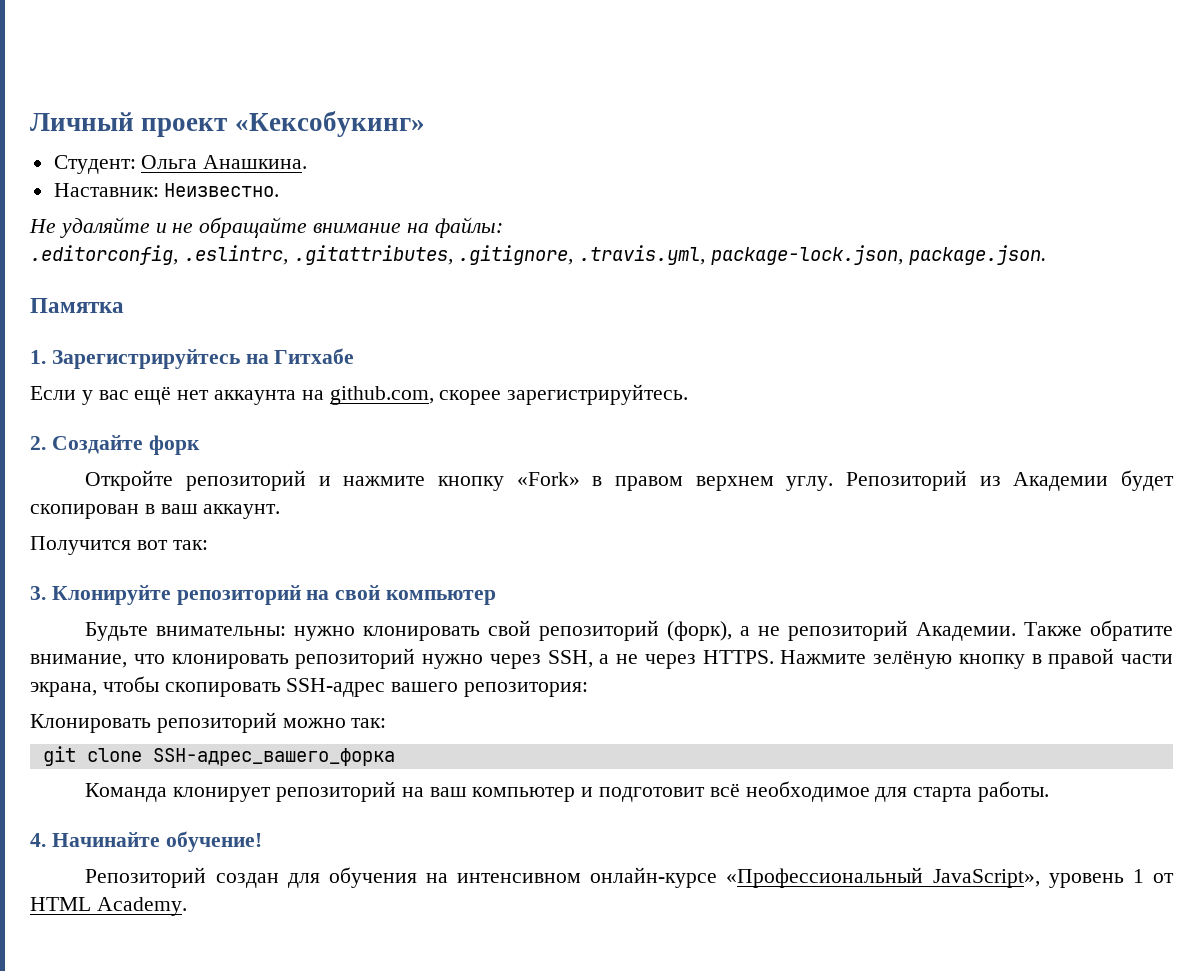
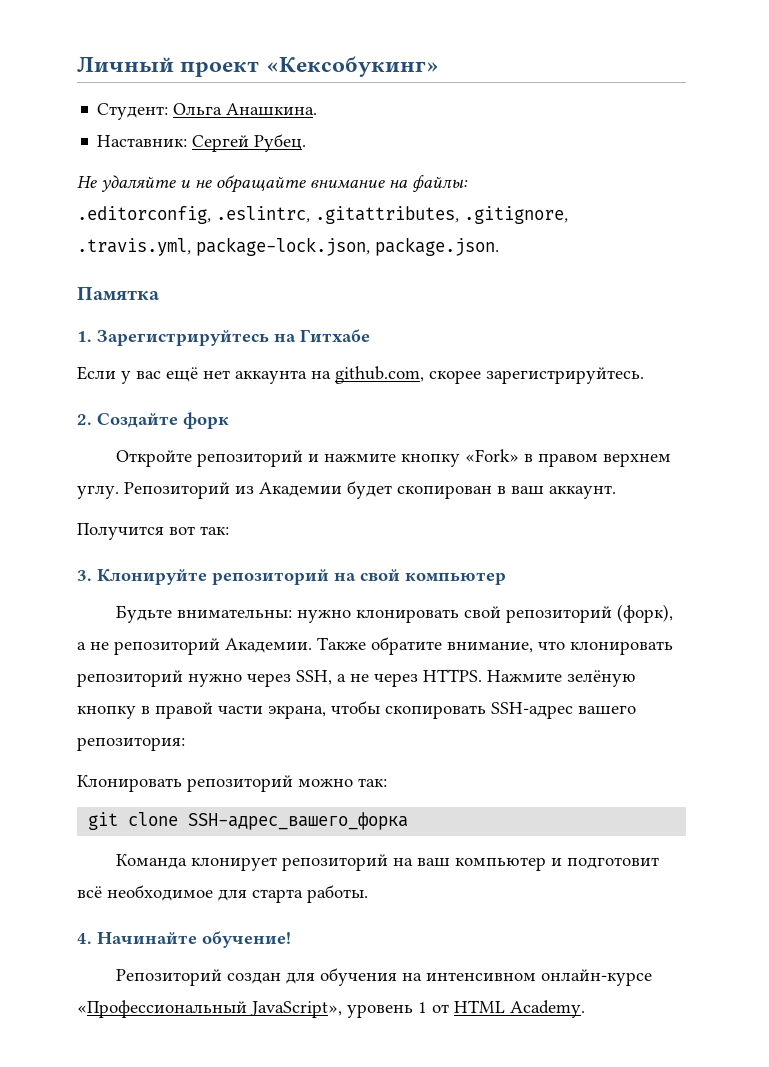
[164,183,280,197] Неизвестно. -> [192,134,307,152] Сергей Рубец.

